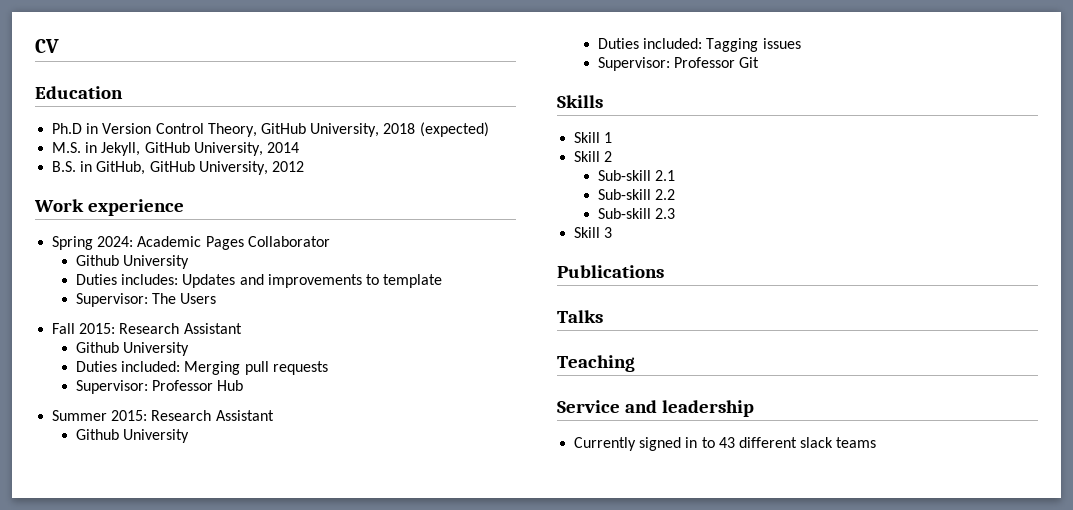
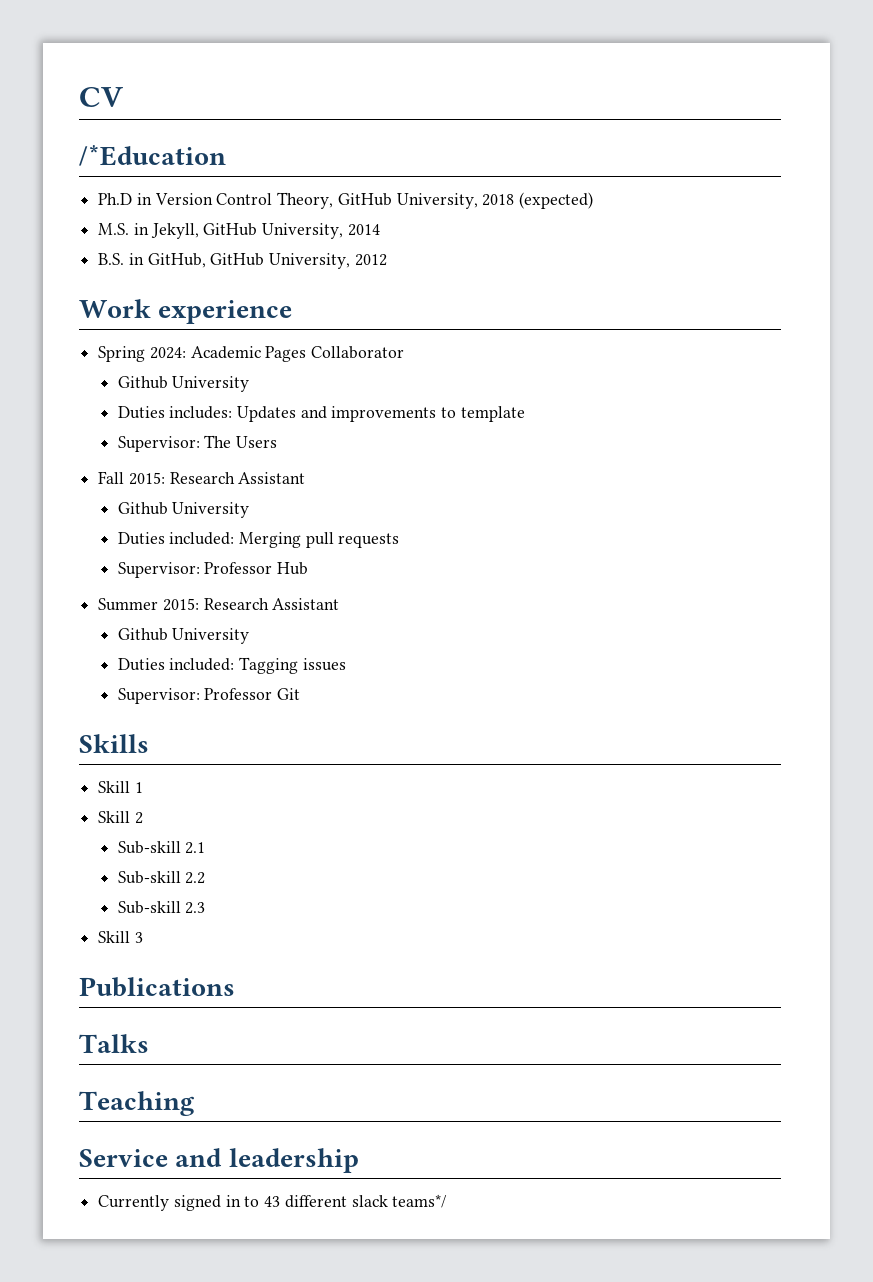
[35,86,123,99] Education -> [79,144,226,166] /*Education
[836,437,877,448] teams -> [392,1194,448,1208] teams*/

